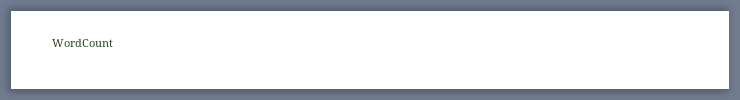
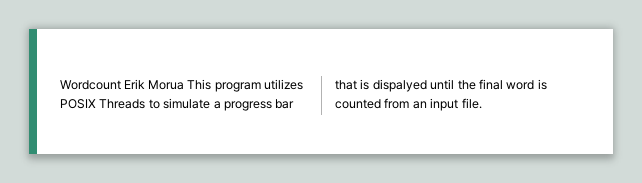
[52,39,113,47] WordCount -> [60,79,303,92] [60,98,295,111] [335,79,547,92] [335,98,482,111] Wordcount Erik Morua This program utilizes POSIX Threads to simulate a progress bar that is dispalyed until the final word is counted from an input file.

